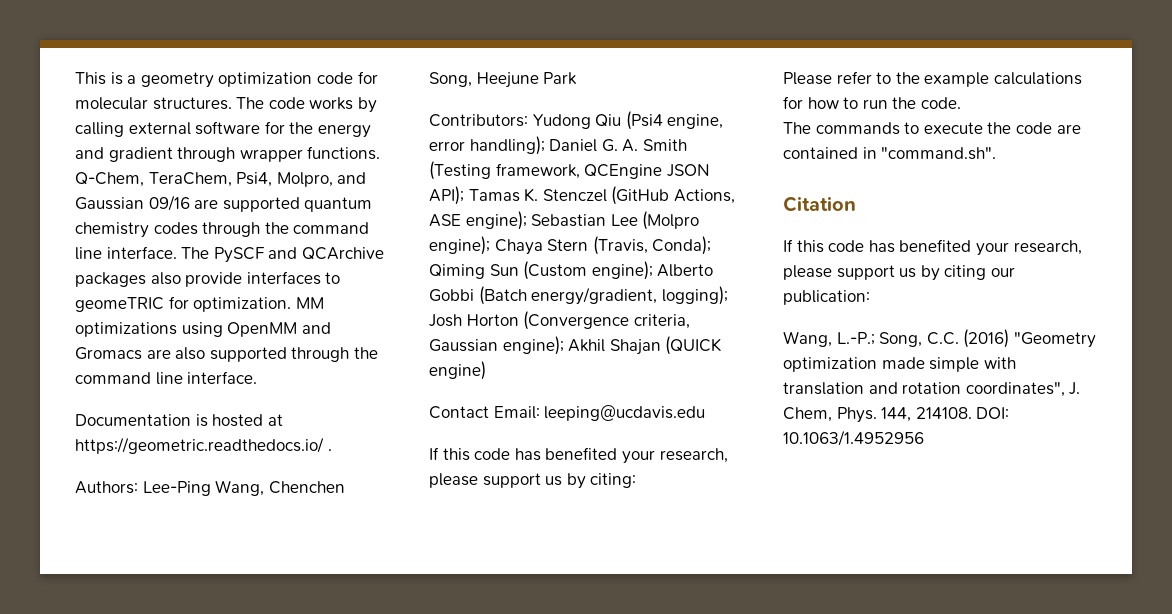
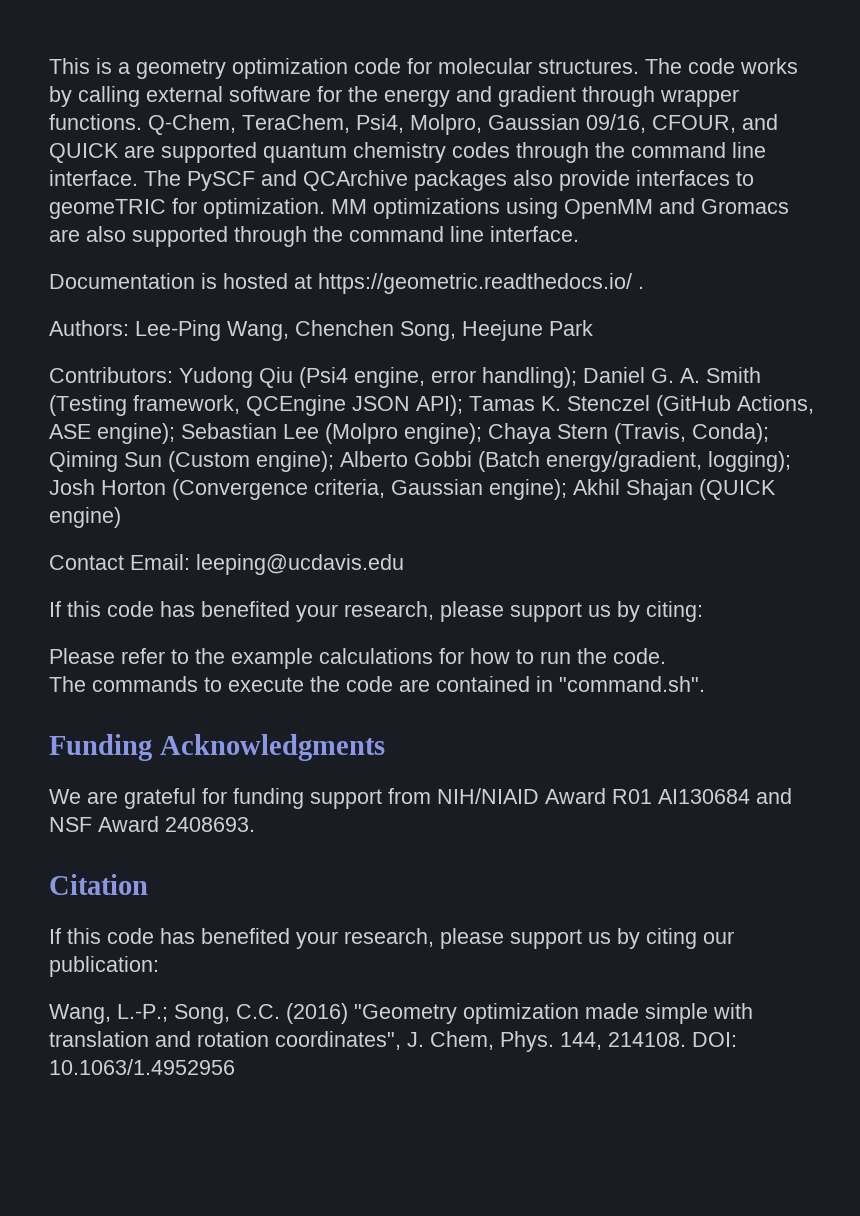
[337,172,367,184] [75,195,190,211] and Gaussian 09/16 -> [488,114,778,133] [49,143,119,163] Gaussian 09/16, CFOUR, and QUICK
(997, 153) none -> [49,734,385,761] [49,788,792,809] [49,816,255,832] // Funding Acknowledgments // We are grateful for funding support from NIH/NIAID Award R01 AI130684 and NSF Award 2408693.

